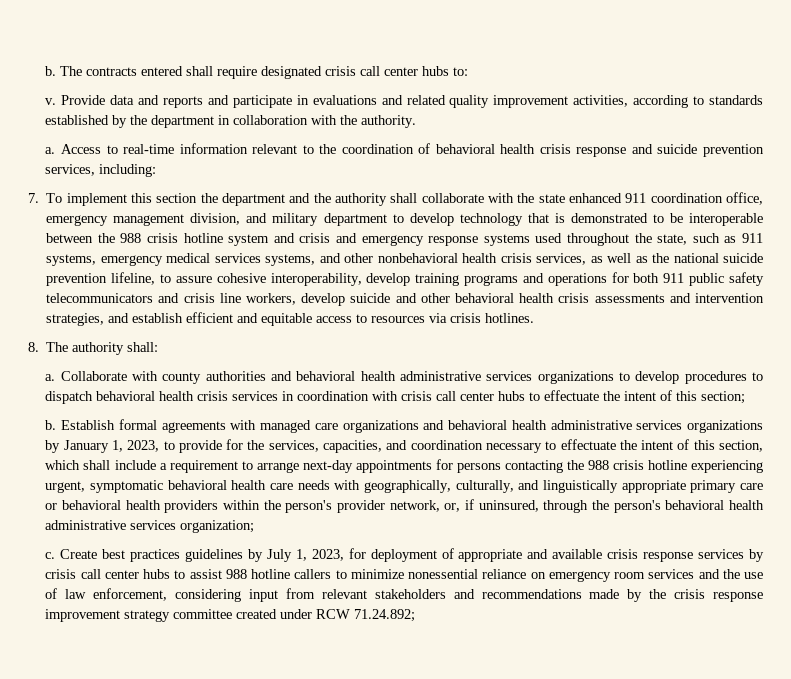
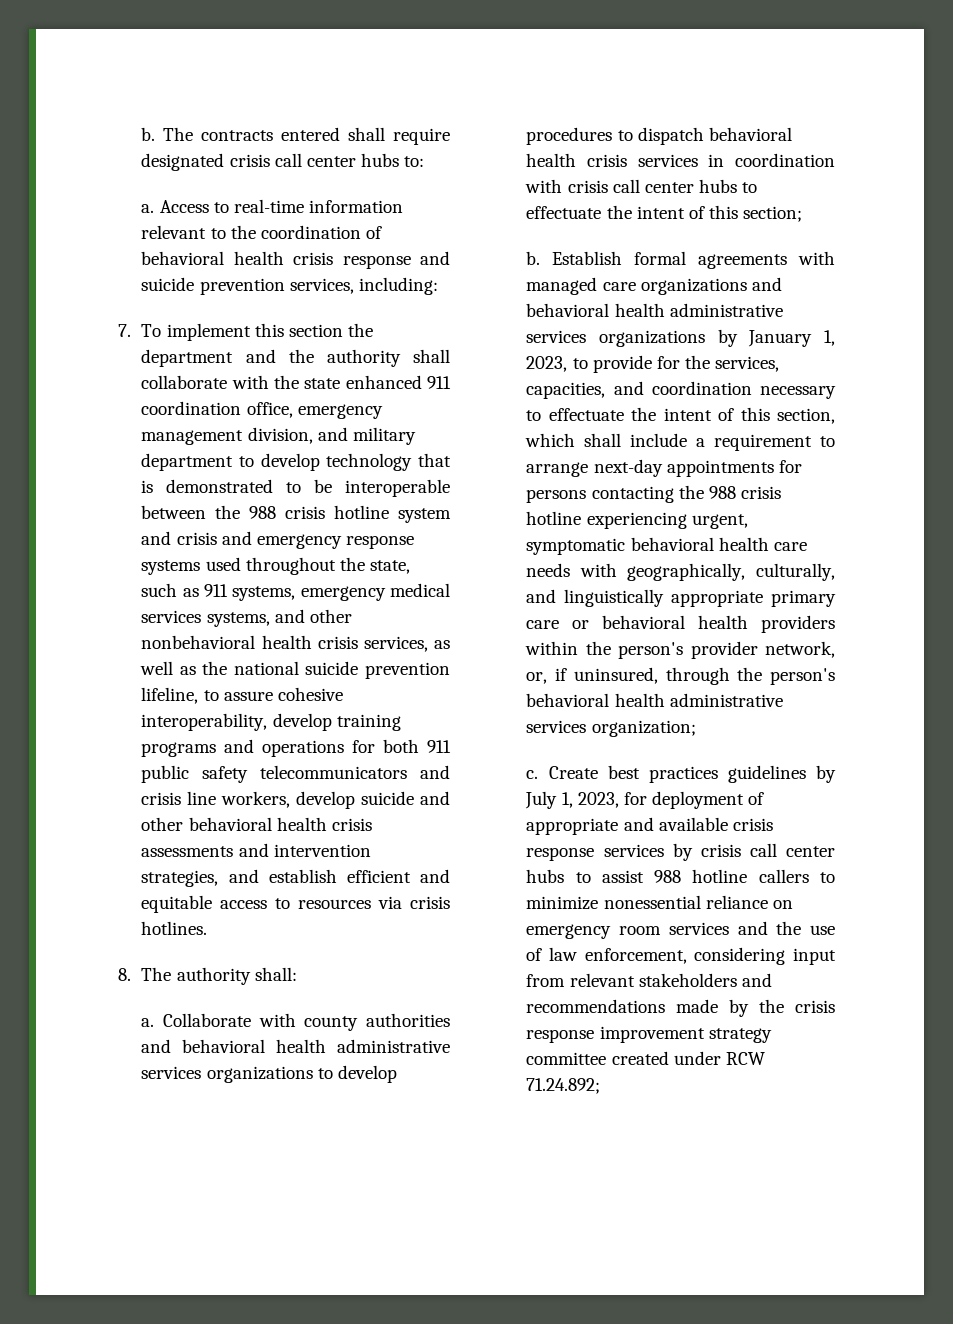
[45,95,764,108] [45,115,417,128] // v. Provide data and reports and participate in evaluations and related quality improvement activities, according to standards established by the department in collaboration with the authority. -> (425, 161) none

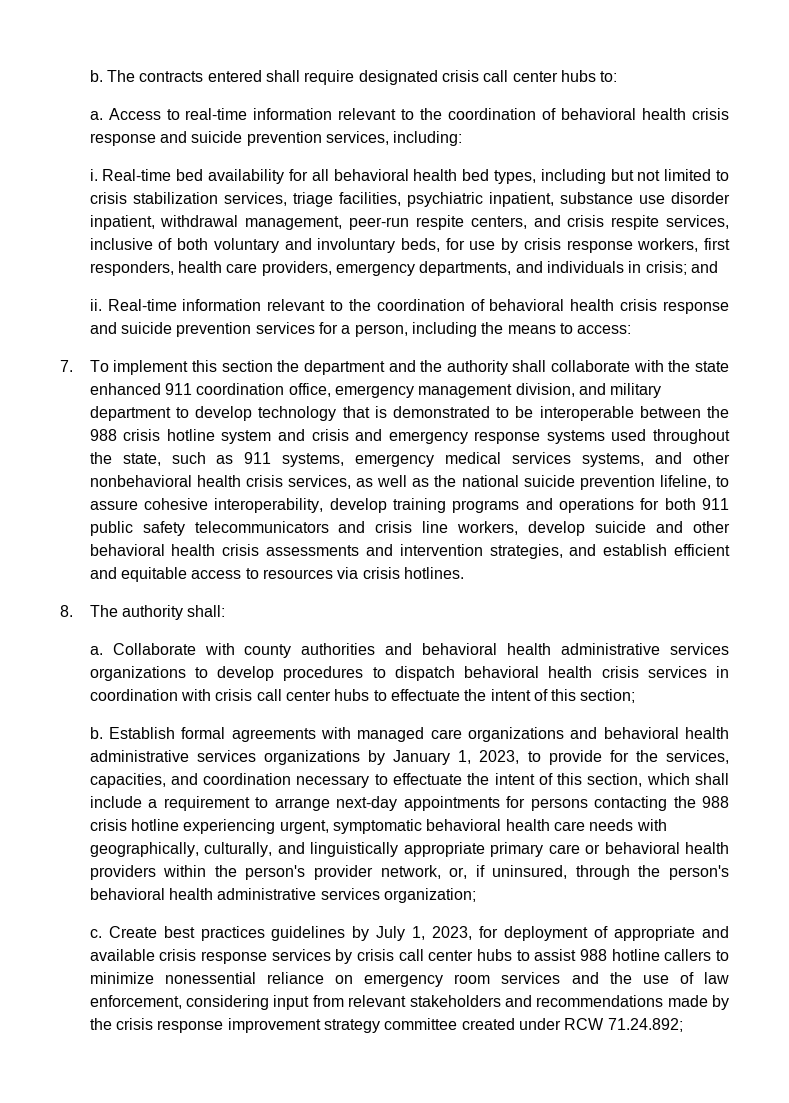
(438, 286) none -> [89,169,729,184] [89,192,730,207] [89,215,729,230] [89,238,730,253] [89,261,718,276] [89,299,729,314] [89,322,632,337] // i. Real-time bed availability for all behavioral health bed types, including but not limited to crisis stabilization services, triage facilities, psychiatric inpatient, substance use disorder inpatient, withdrawal management, peer-run respite centers, and crisis respite services, inclusive of both voluntary and involuntary beds, for use by crisis response workers, first responders, health care providers, emergency departments, and individuals in crisis; and // ii. Real-time information relevant to the coordination of behavioral health crisis response and suicide prevention services for a person, including the means to access:

